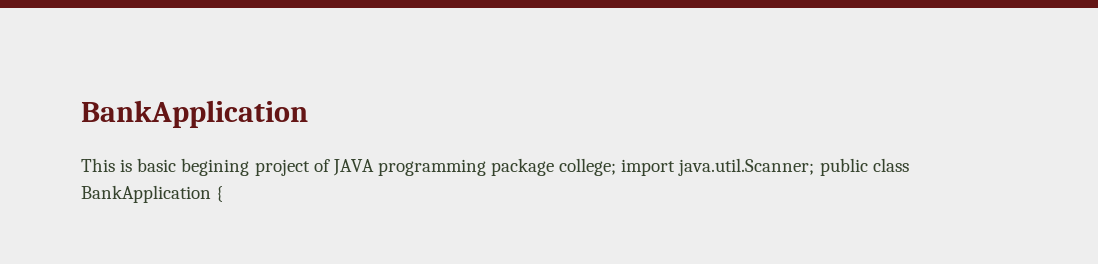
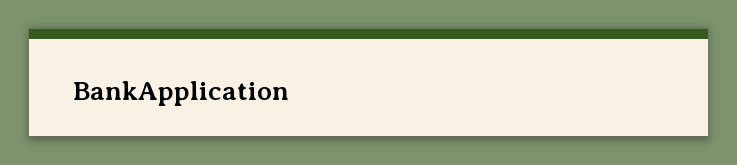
[81,100,308,128] [81,158,909,176] [81,185,224,203] BankApplication // This is basic begining project of JAVA programming package college; import java.util.Scanner; public class BankApplication { -> [73,81,289,106] BankApplication

